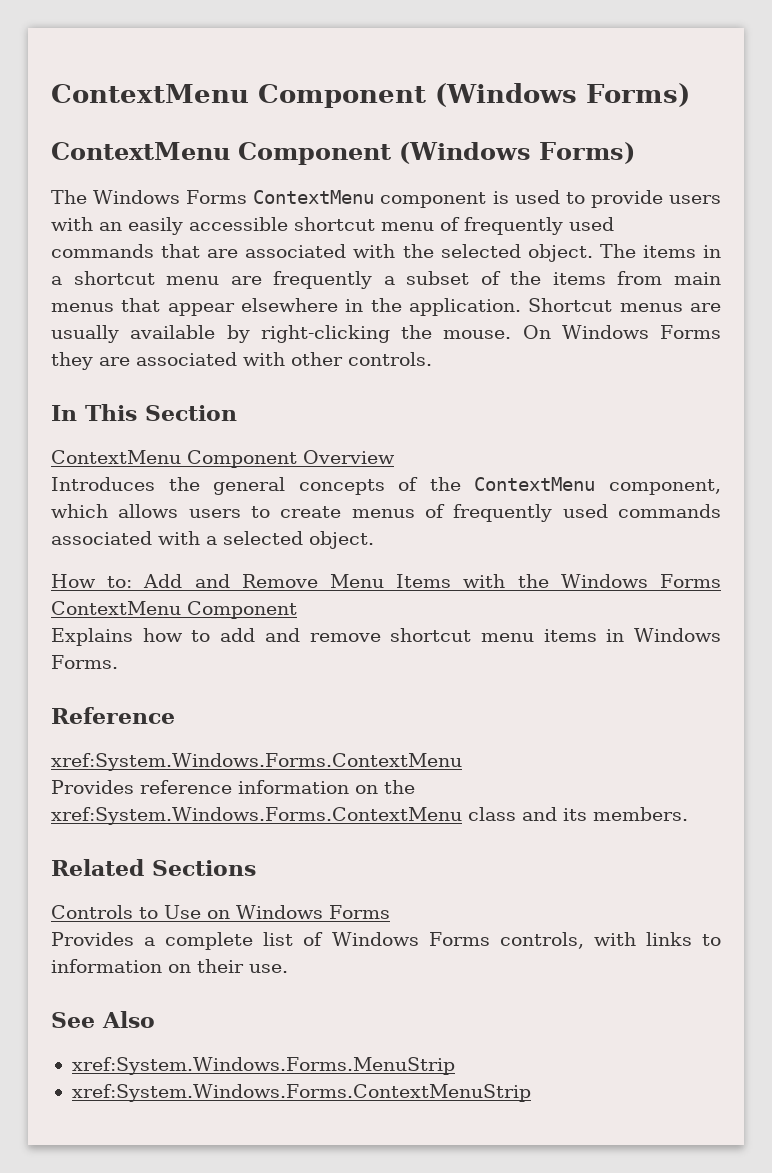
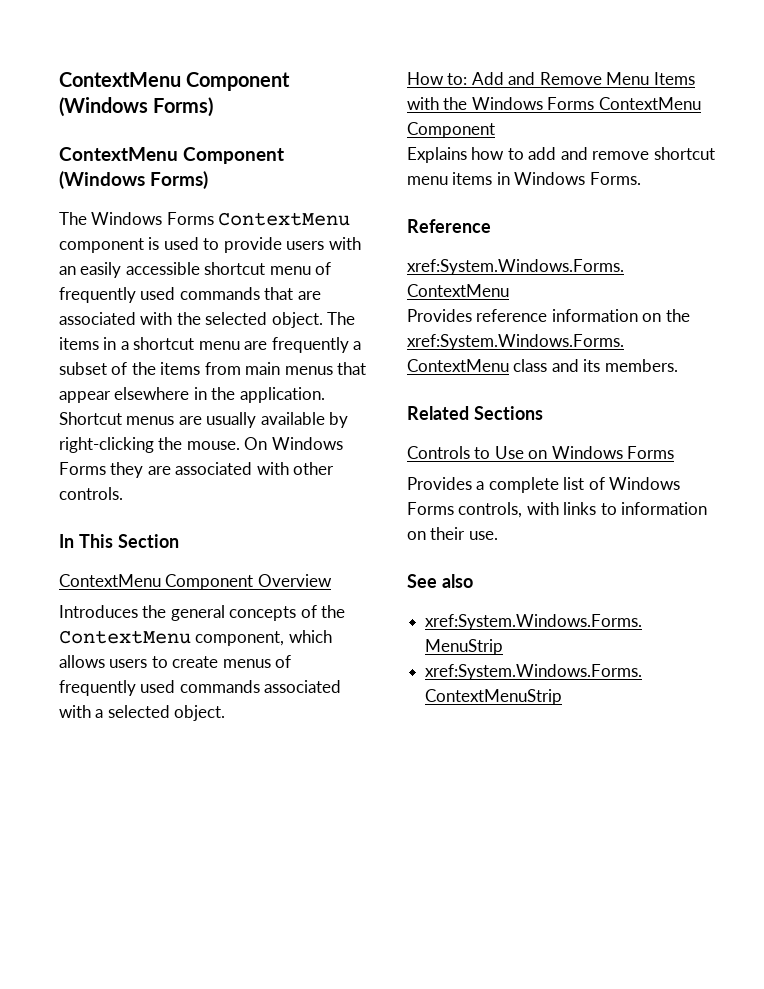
[102,1011,155,1028] Also -> [441,574,473,588] also

